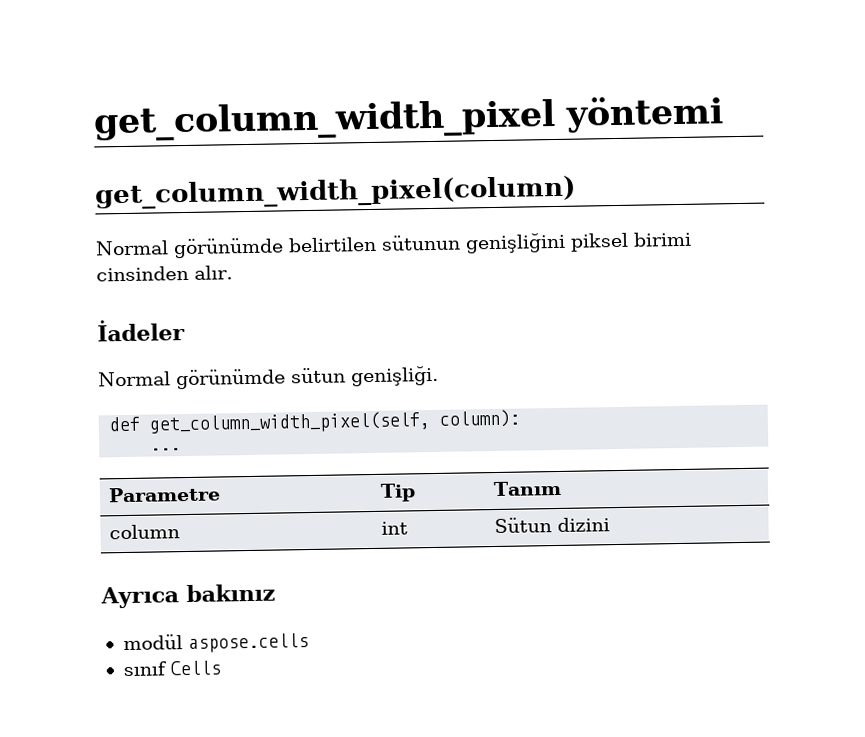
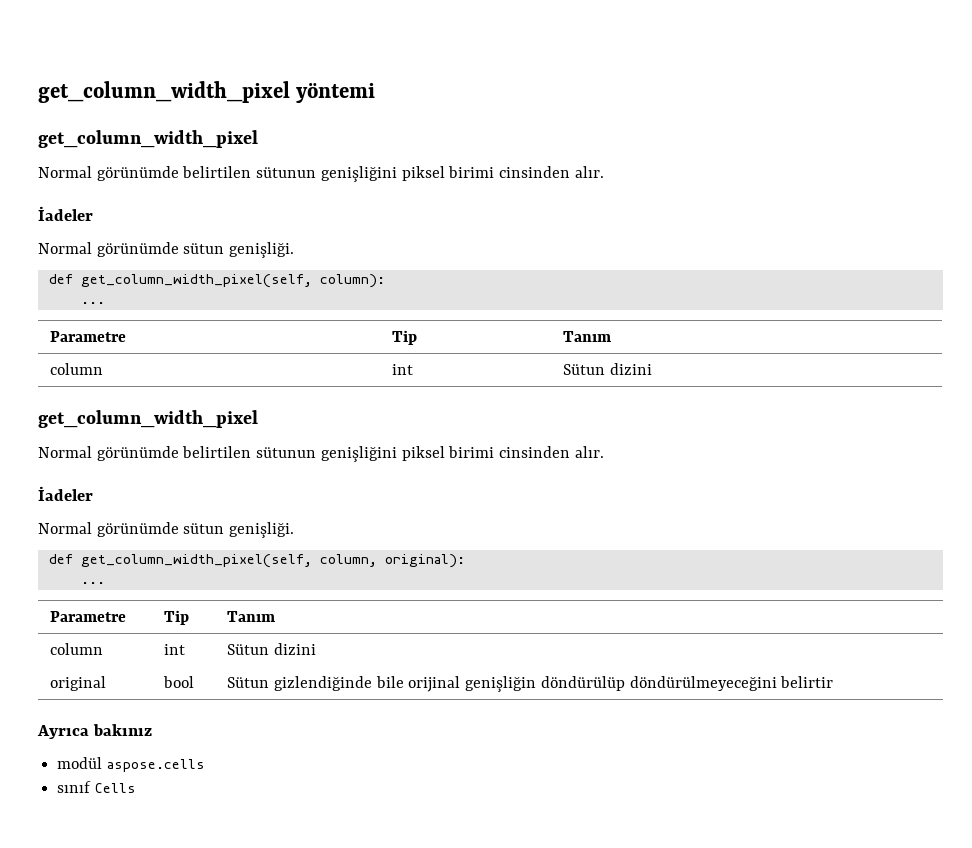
[94,175,576,210] get_column_width_pixel(column) -> [38,130,258,148] get_column_width_pixel
(611, 524) none -> [38,410,258,428] [38,446,604,462] [38,486,93,501] [38,522,295,538] [48,554,465,568] [80,582,105,584] [50,611,127,622] [164,610,190,625] [227,611,276,622] [50,643,104,655] [164,644,186,655] [227,643,316,655] [50,676,107,691] [163,676,195,688] [227,676,834,692] // get_column_width_pixel // Normal görünümde belirtilen sütunun genişliğini piksel birimi cinsinden alır. // İadeler // Normal görünümde sütun genişliği. // def get_column_width_pixel(self, column, original): // ... // Parametre | Tip | Tanım // column | int | Sütun dizini // original | bool | Sütun gizlendiğinde bile orijinal genişliğin döndürülüp döndürülmeyeceğini belirtir

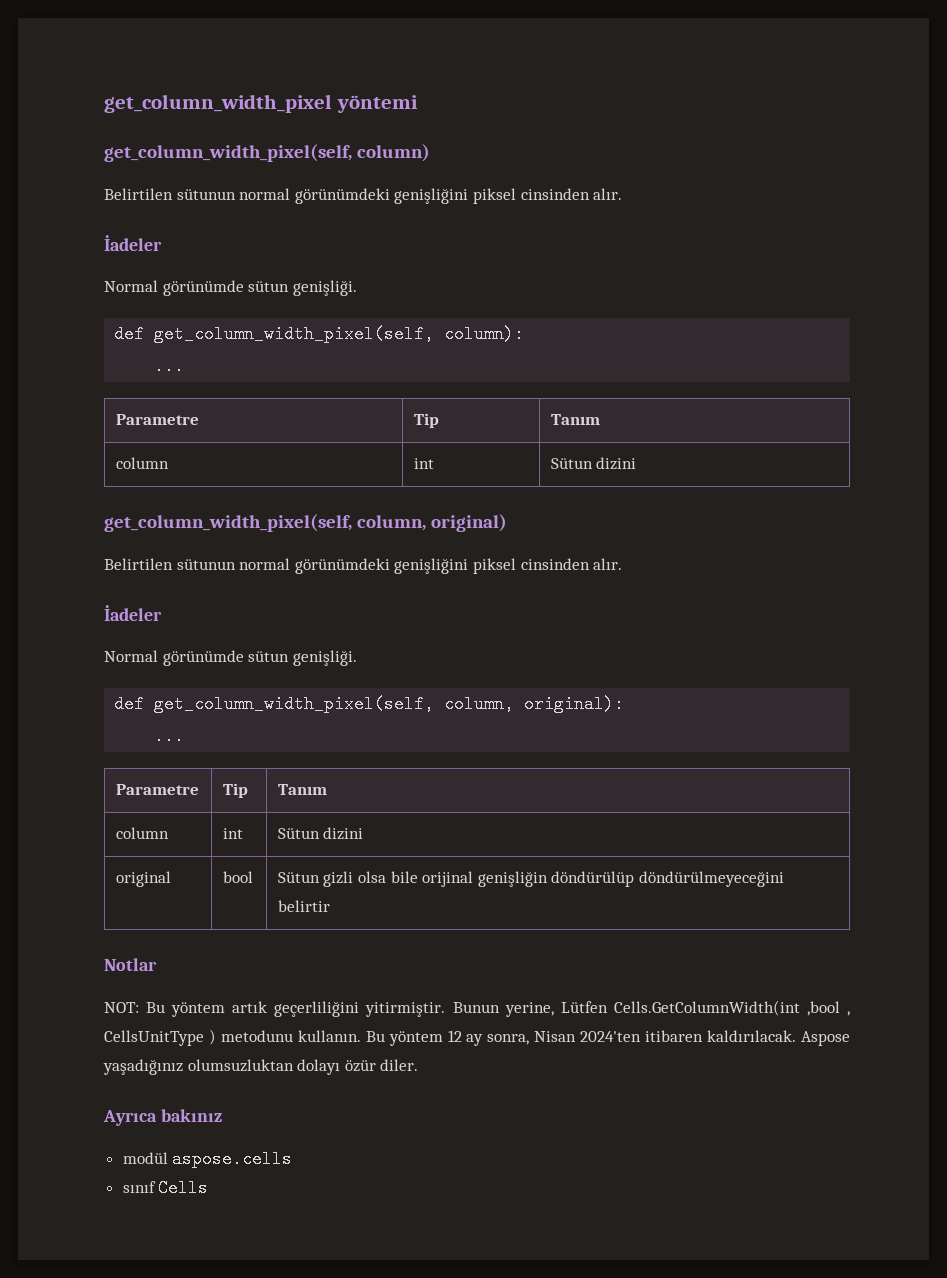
[38,130,258,148] [38,166,495,182] get_column_width_pixel // Normal görünümde belirtilen sütunun genişliğini piksel birimi -> [104,144,430,162] [104,188,516,204] get_column_width_pixel(self, column) // Belirtilen sütunun normal görünümdeki genişliğini piksel
[38,410,258,428] [38,446,495,462] get_column_width_pixel // Normal görünümde belirtilen sütunun genişliğini piksel birimi -> [104,514,507,532] [104,558,516,574] get_column_width_pixel(self, column, original) // Belirtilen sütunun normal görünümdeki genişliğini piksel
[273,676,372,691] gizlendiğinde -> [323,871,387,887] gizli olsa
(834, 682) none -> [104,958,157,971] [104,1000,850,1017] [104,1029,850,1046] [103,1059,419,1075] // Notlar // NOT: Bu yöntem artık geçerliliğini yitirmiştir. Bunun yerine, Lütfen Cells.GetColumnWidth(int ,bool , CellsUnitType ) metodunu kullanın. Bu yöntem 12 ay sonra, Nisan 2024'ten itibaren kaldırılacak. Aspose yaşadığınız olumsuzluktan dolayı özür diler.

